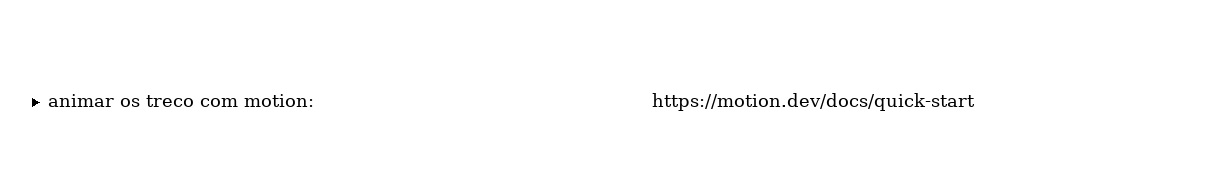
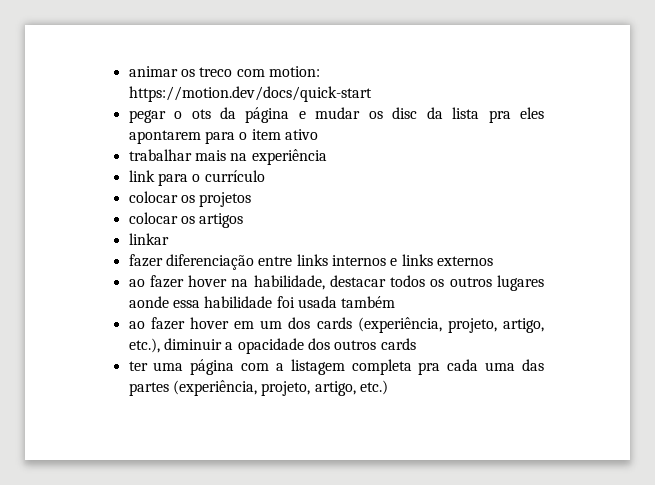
(975, 102) none -> [128,107,544,123] [128,129,318,144] [128,149,327,165] [128,170,265,186] [128,191,252,207] [128,212,244,228] [128,233,169,245] [128,254,493,270] [128,275,544,291] [128,296,396,308] [128,317,544,333] [128,338,416,354] [128,359,544,375] [128,380,388,396] // pegar o ots da página e mudar os disc da lista pra eles apontarem para o item ativo // trabalhar mais na experiência // link para o currículo // colocar os projetos // colocar os artigos // linkar // fazer diferenciação entre links internos e links externos // ao fazer hover na habilidade, destacar todos os outros lugares aonde essa habilidade foi usada também // ao fazer hover em um dos cards (experiência, projeto, artigo, etc.), diminuir a opacidade dos outros cards // ter uma página com a listagem completa pra cada uma das partes (experiência, projeto, artigo, etc.)

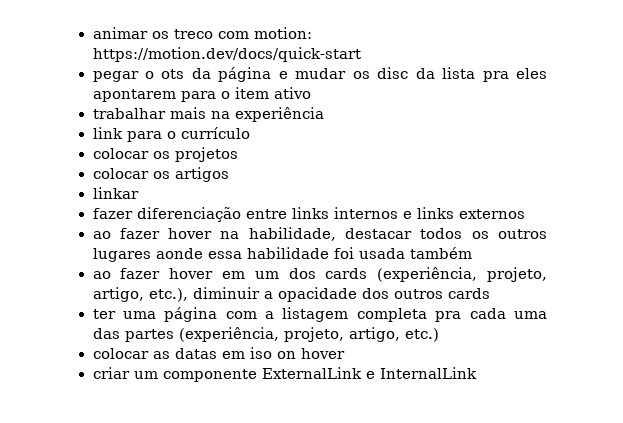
(388, 387) none -> [92,347,345,359] [92,367,477,382] // colocar as datas em iso on hover // criar um componente ExternalLink e InternalLink

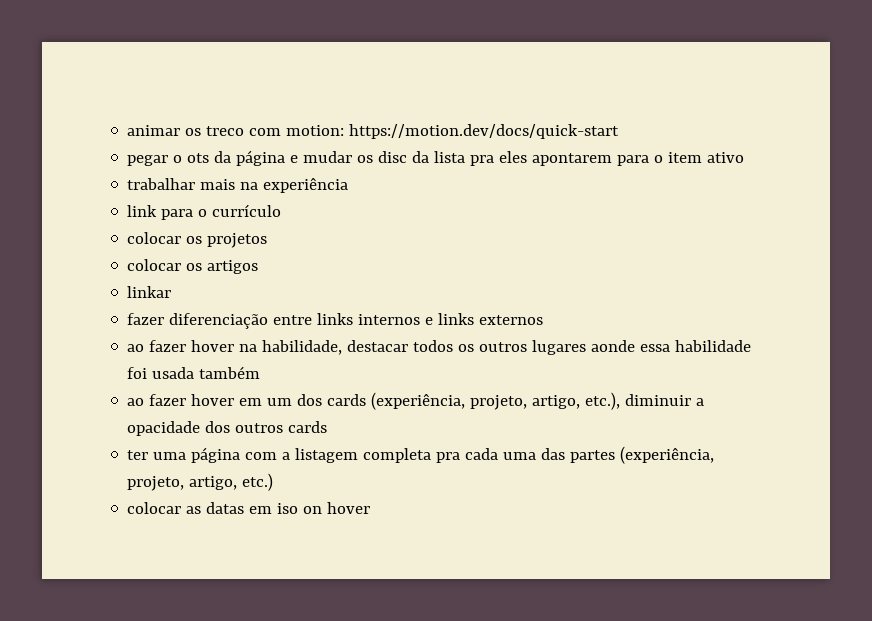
[92,367,477,382] // criar um componente ExternalLink e InternalLink -> (371, 508) none

